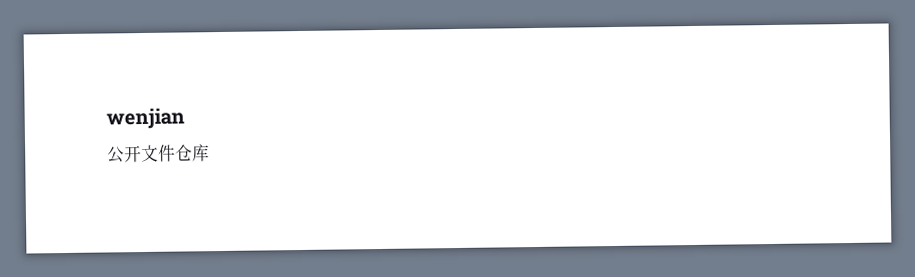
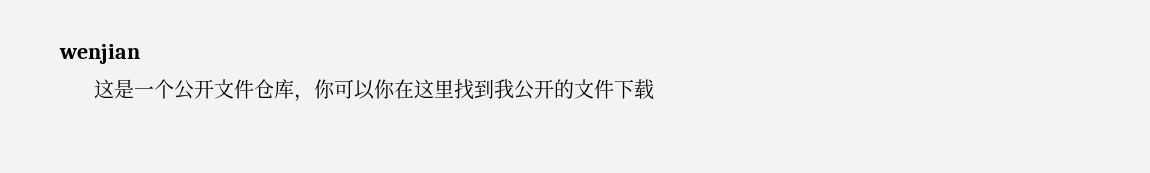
(185, 118) none -> [93,79,174,99] 这是一个
(210, 153) none -> [293,79,654,102] ，你可以你在这里找到我公开的文件下载

